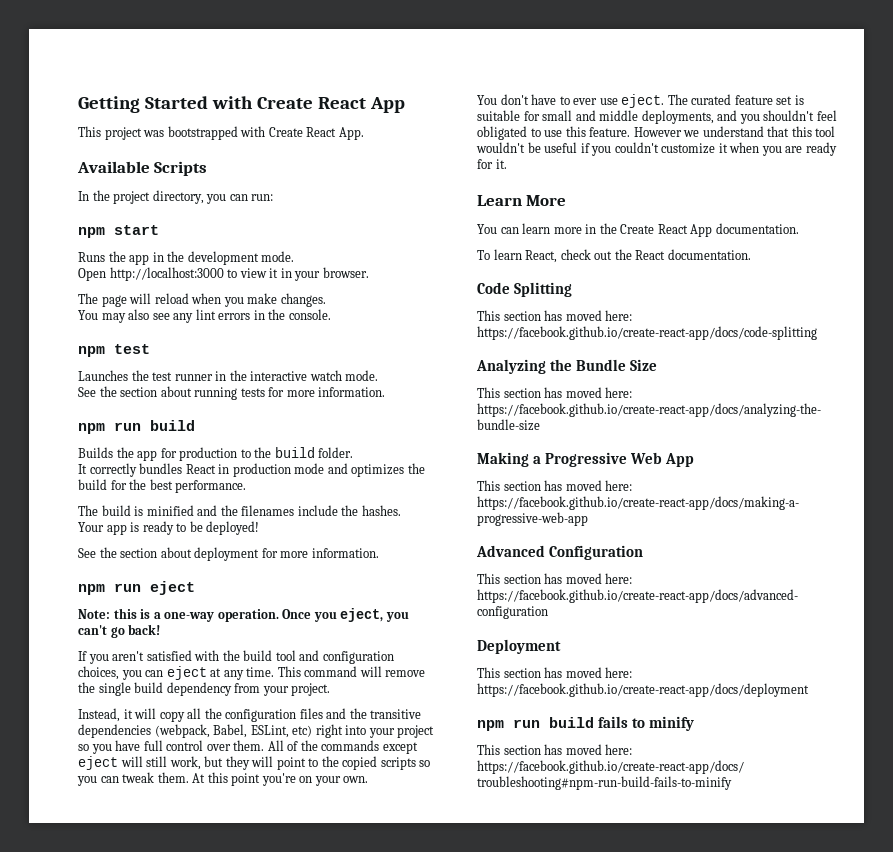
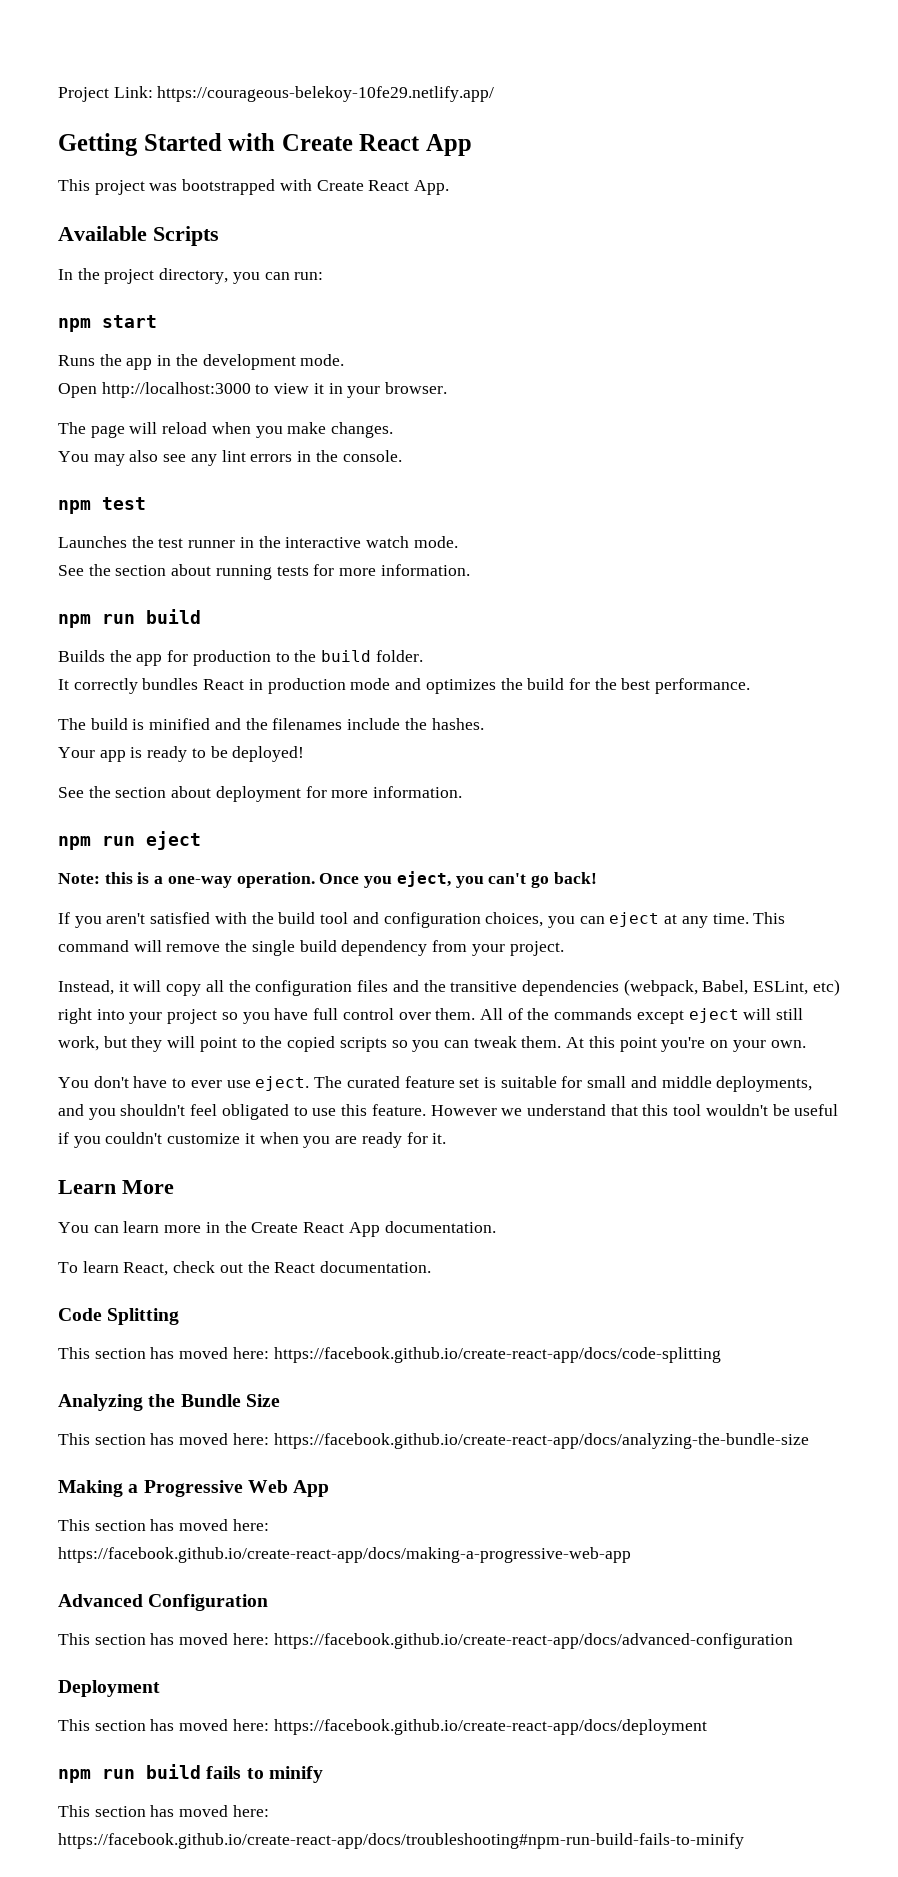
(78, 104) none -> [58,86,495,102] Project Link: https://courageous-belekoy-10fe29.netlify.app/ //

